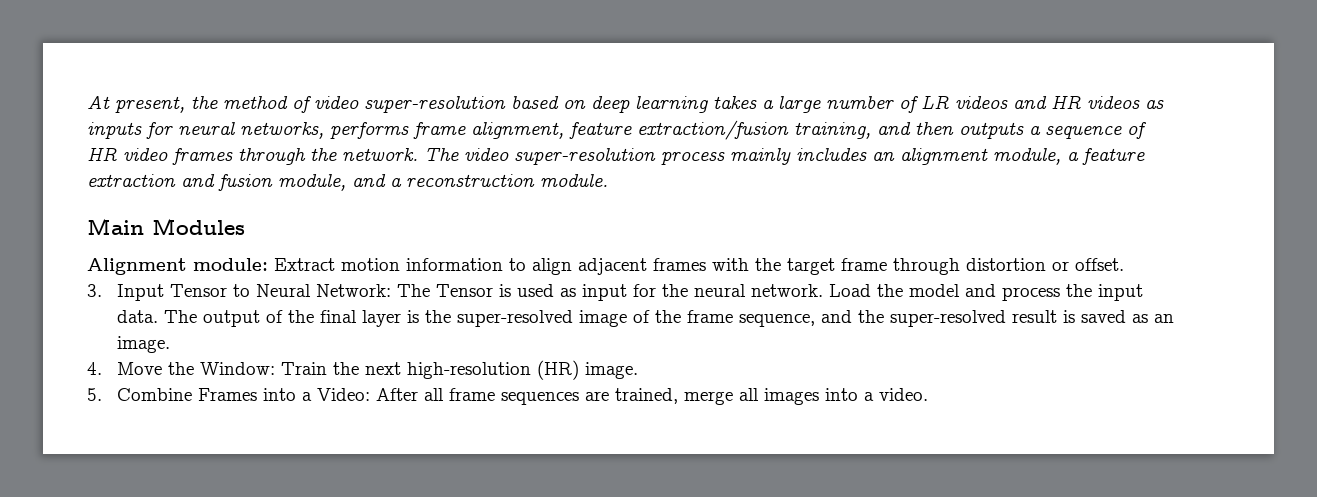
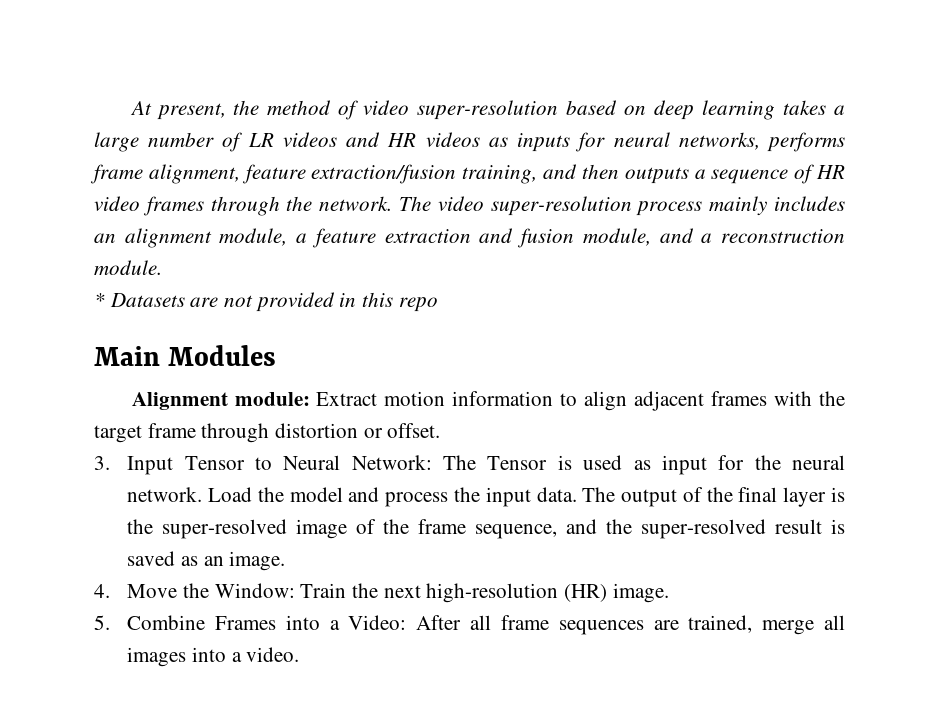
(608, 180) none -> [94,292,438,312] // * Datasets are not provided in this repo

